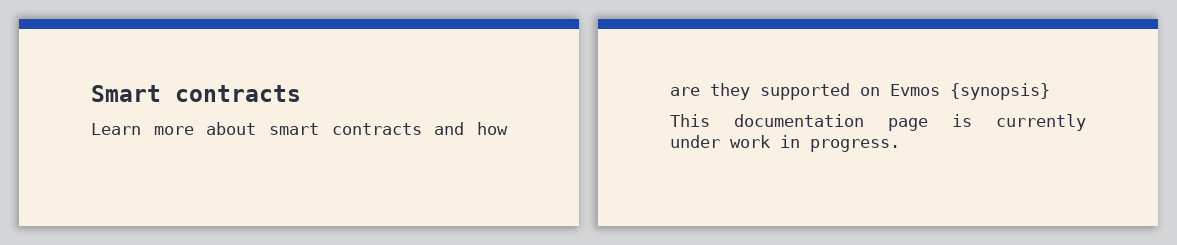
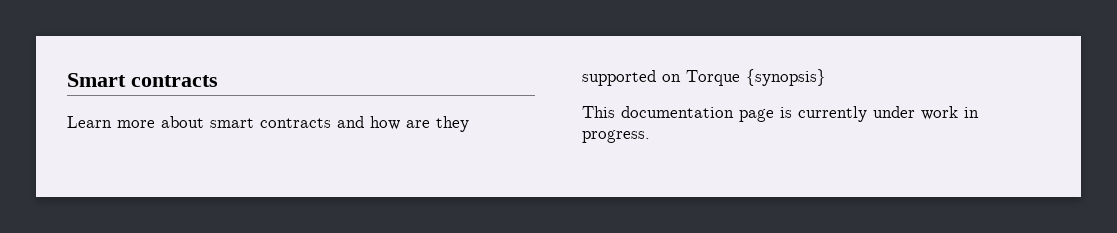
[890,84,940,96] Evmos -> [686,70,740,86] Torque

